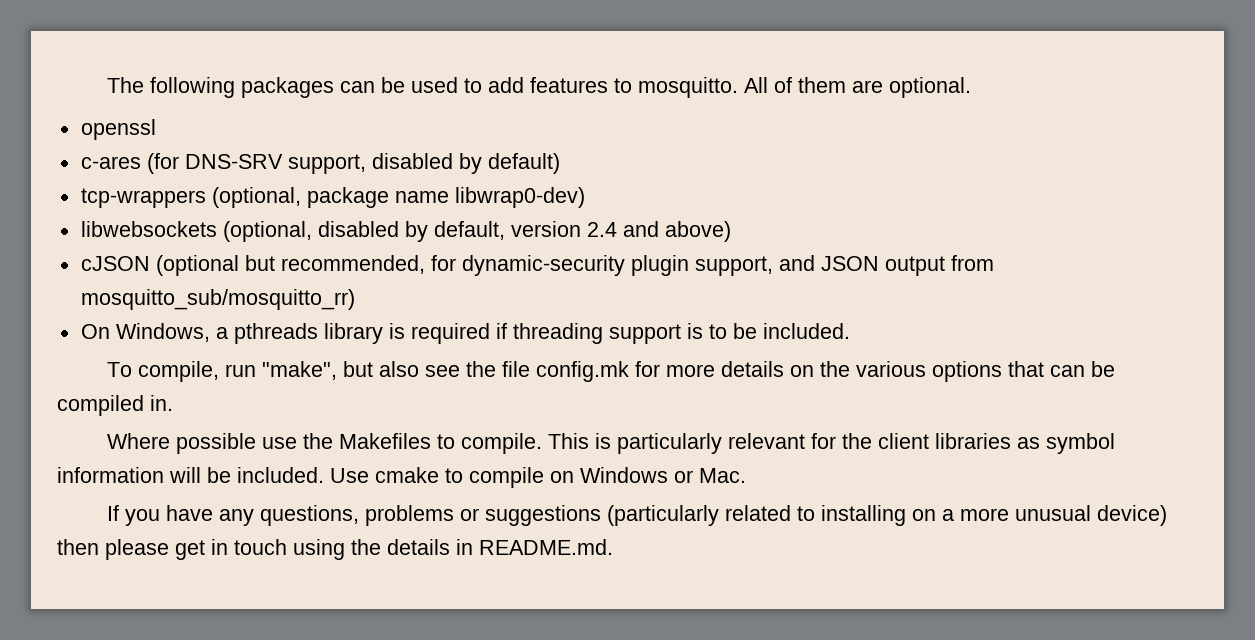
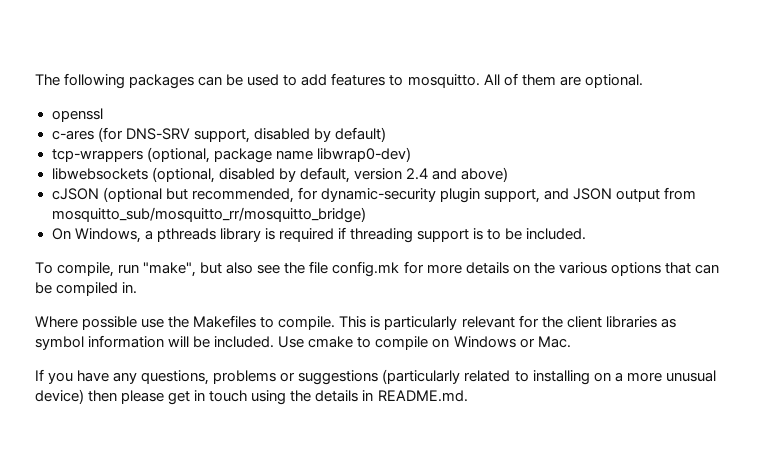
[80,289,355,310] mosquitto_sub/mosquitto_rr) -> [51,207,366,223] mosquitto_sub/mosquitto_rr/mosquitto_bridge)

